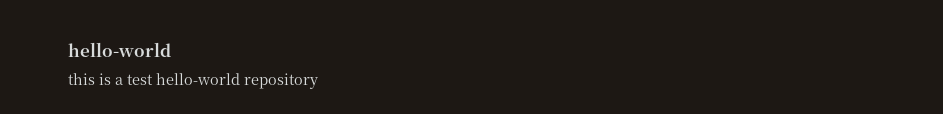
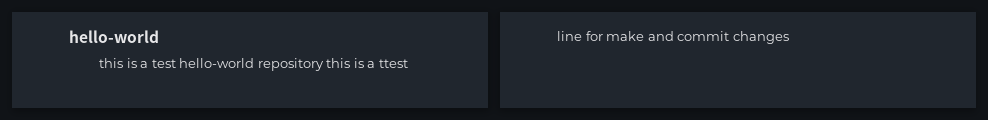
(318, 81) none -> [326,58,408,68] [557,31,789,44] this is a ttest line for make and commit changes

